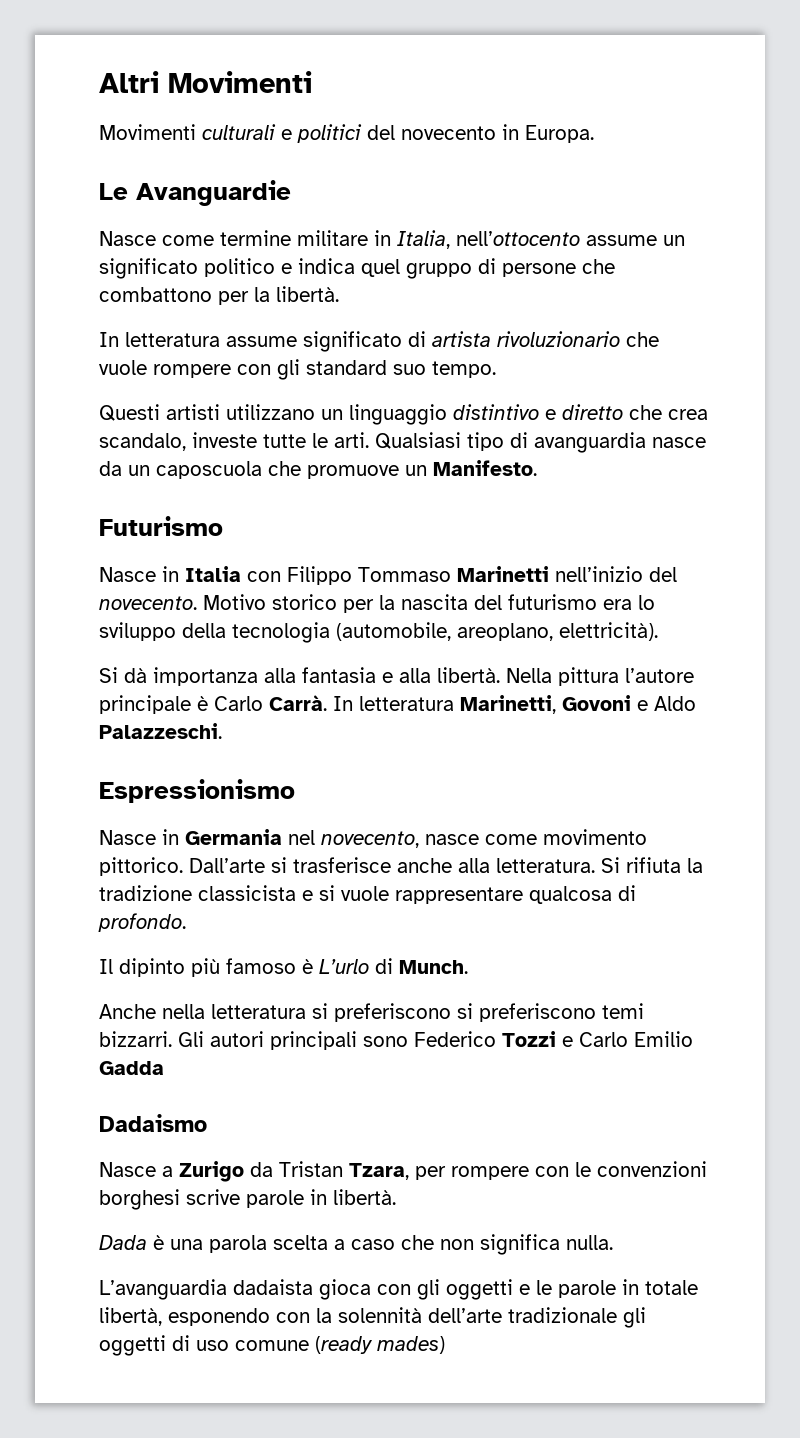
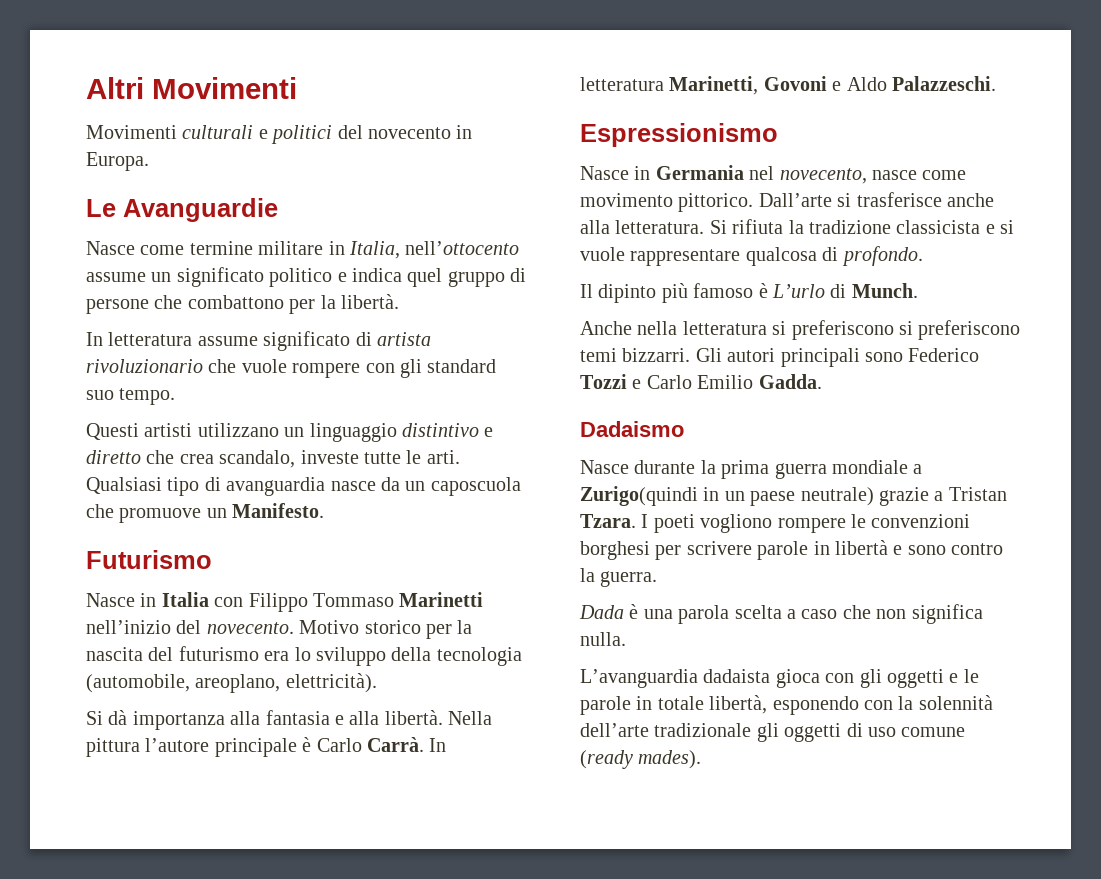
[99,1061,164,1075] Gadda -> [758,374,822,389] Gadda.
[162,1161,707,1182] [99,1189,396,1210] a Zurigo da Tristan Tzara, per rompere con le convenzioni borghesi scrive parole in libertà. -> [634,460,923,479] [580,486,1007,506] [580,514,971,533] [580,540,1004,560] [580,568,658,587] durante la prima guerra mondiale a Zurigo(quindi in un paese neutrale) grazie a Tristan Tzara. I poeti vogliono rompere le convenzioni borghesi per scrivere parole in libertà e sono contro la guerra.
[377,1336,445,1354] mades) -> [638,750,702,769] mades).

